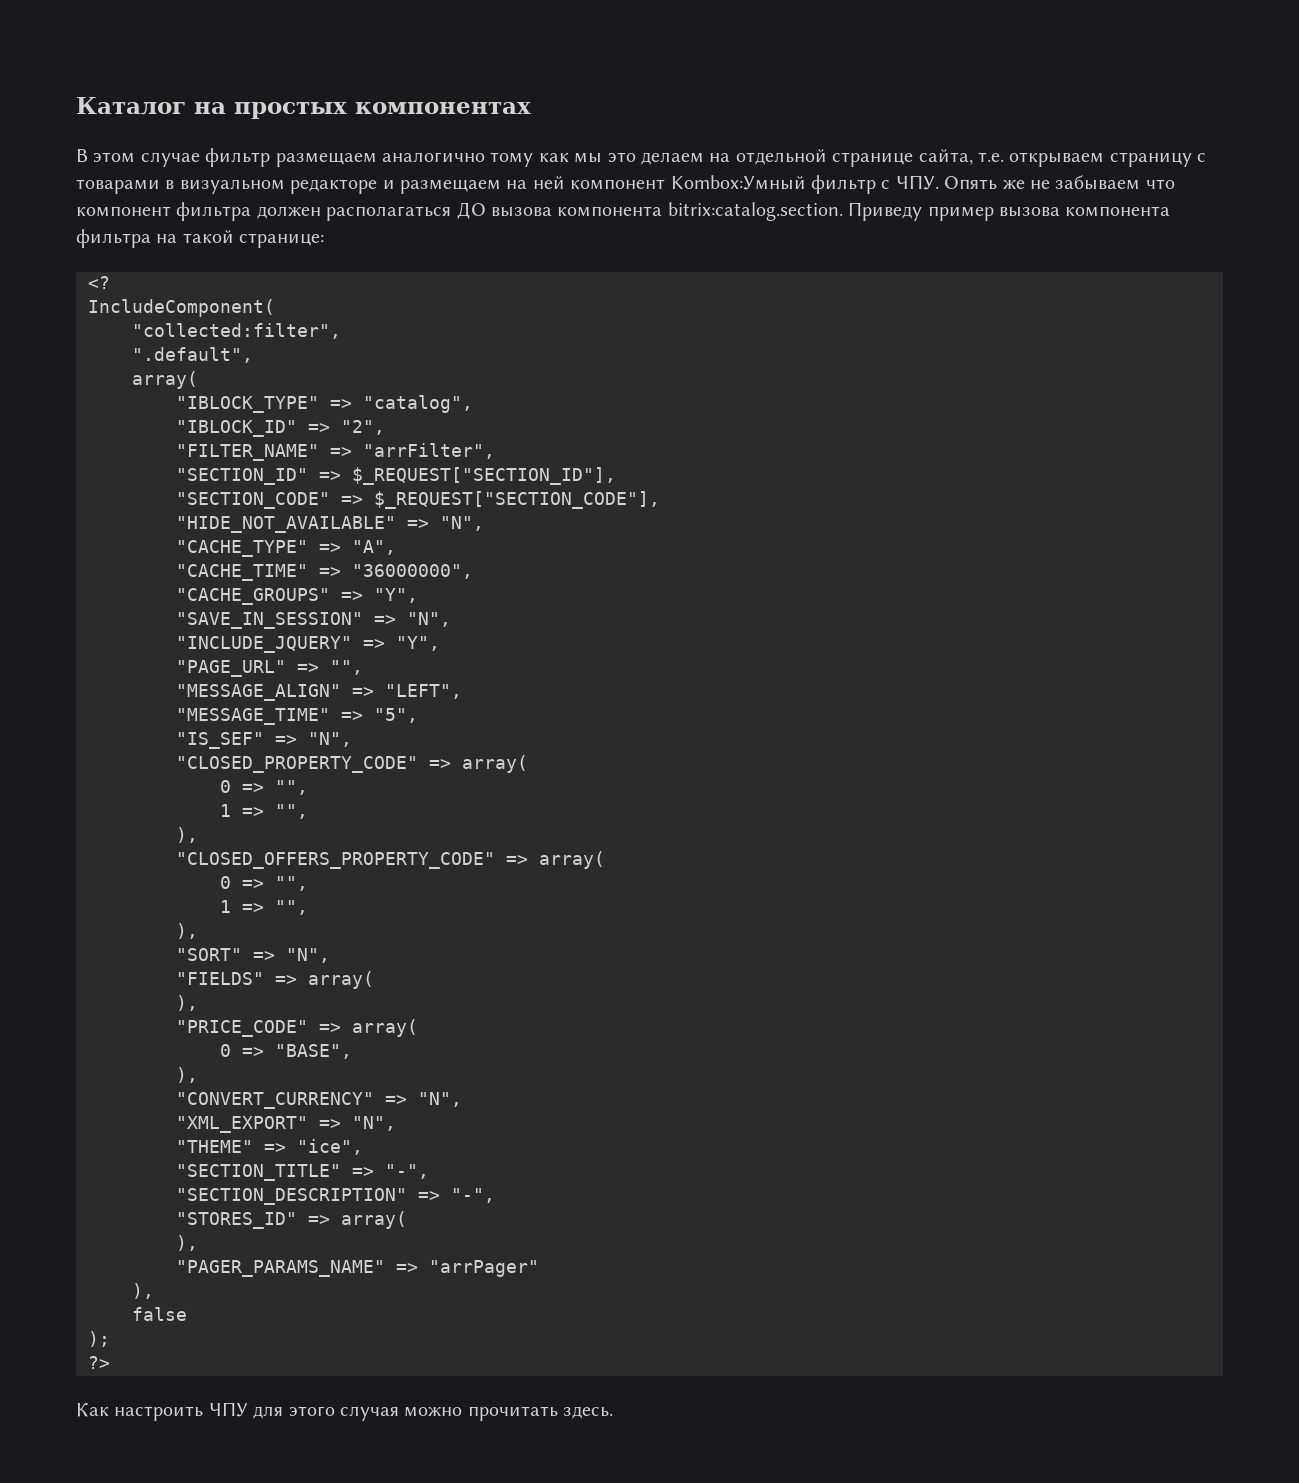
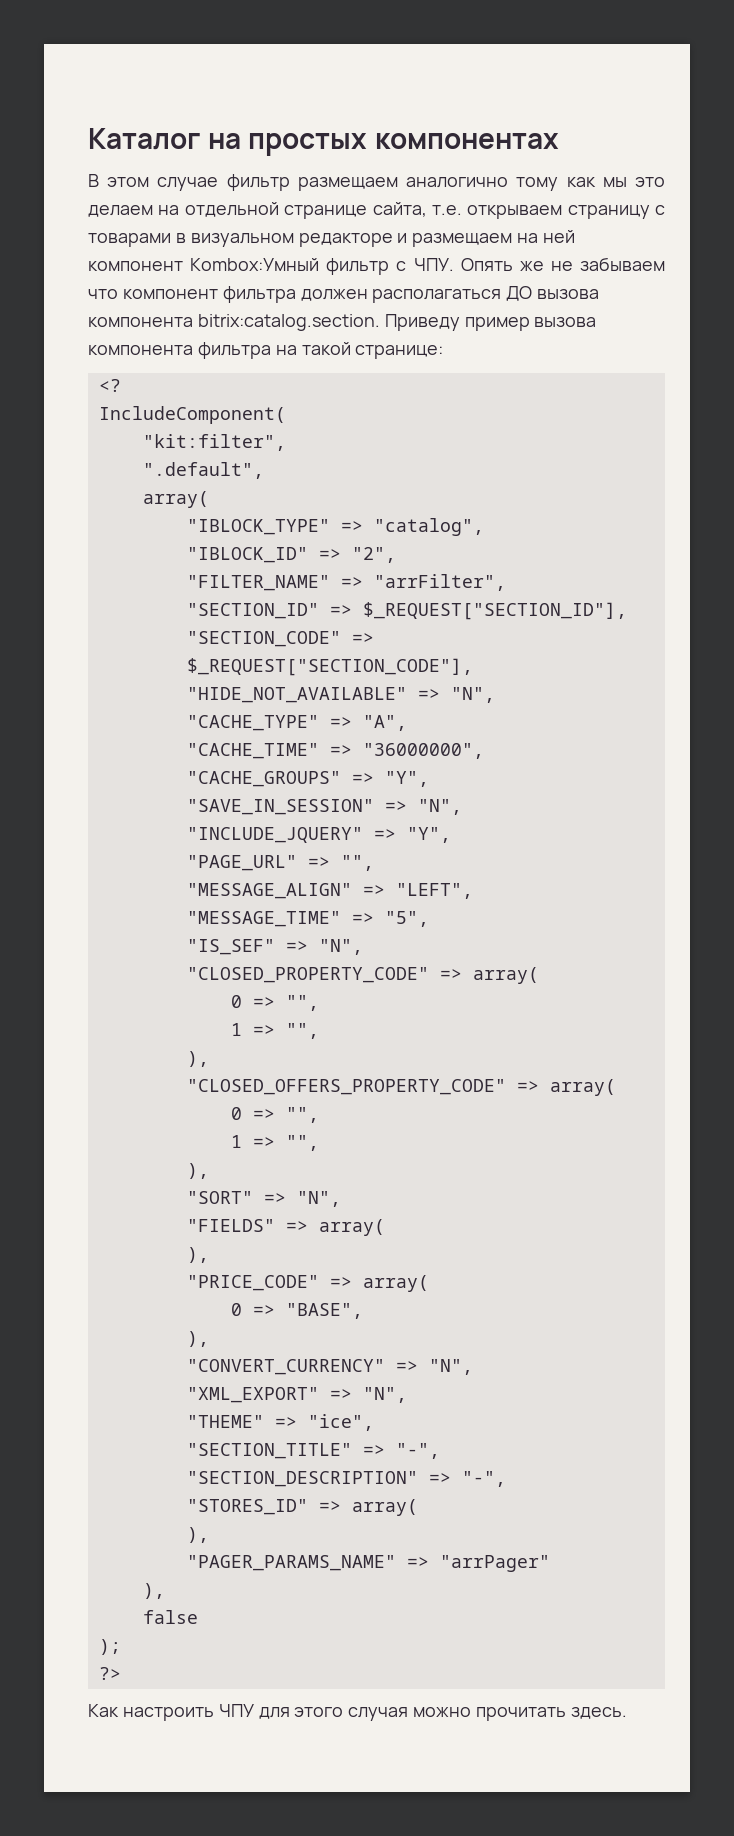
[132,323,341,339] "collected:filter", -> [142,434,286,451] "kit:filter",

